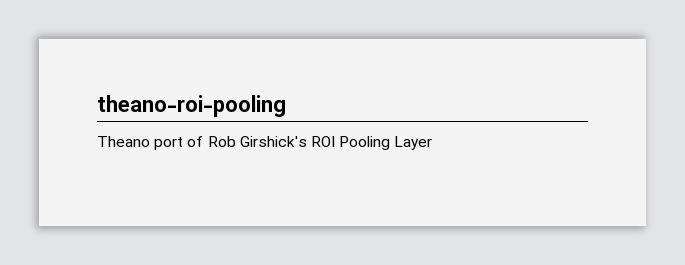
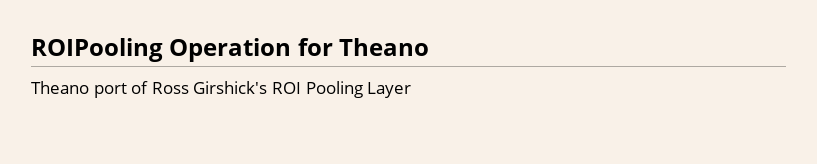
[97,95,286,117] theano-roi-pooling -> [31,38,430,62] ROIPooling Operation for Theano
[207,136,236,147] Rob -> [151,82,189,94] Ross

